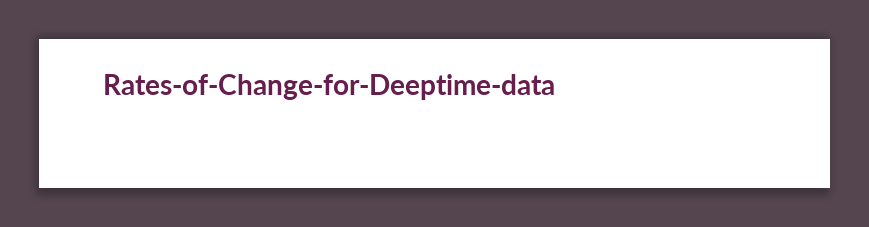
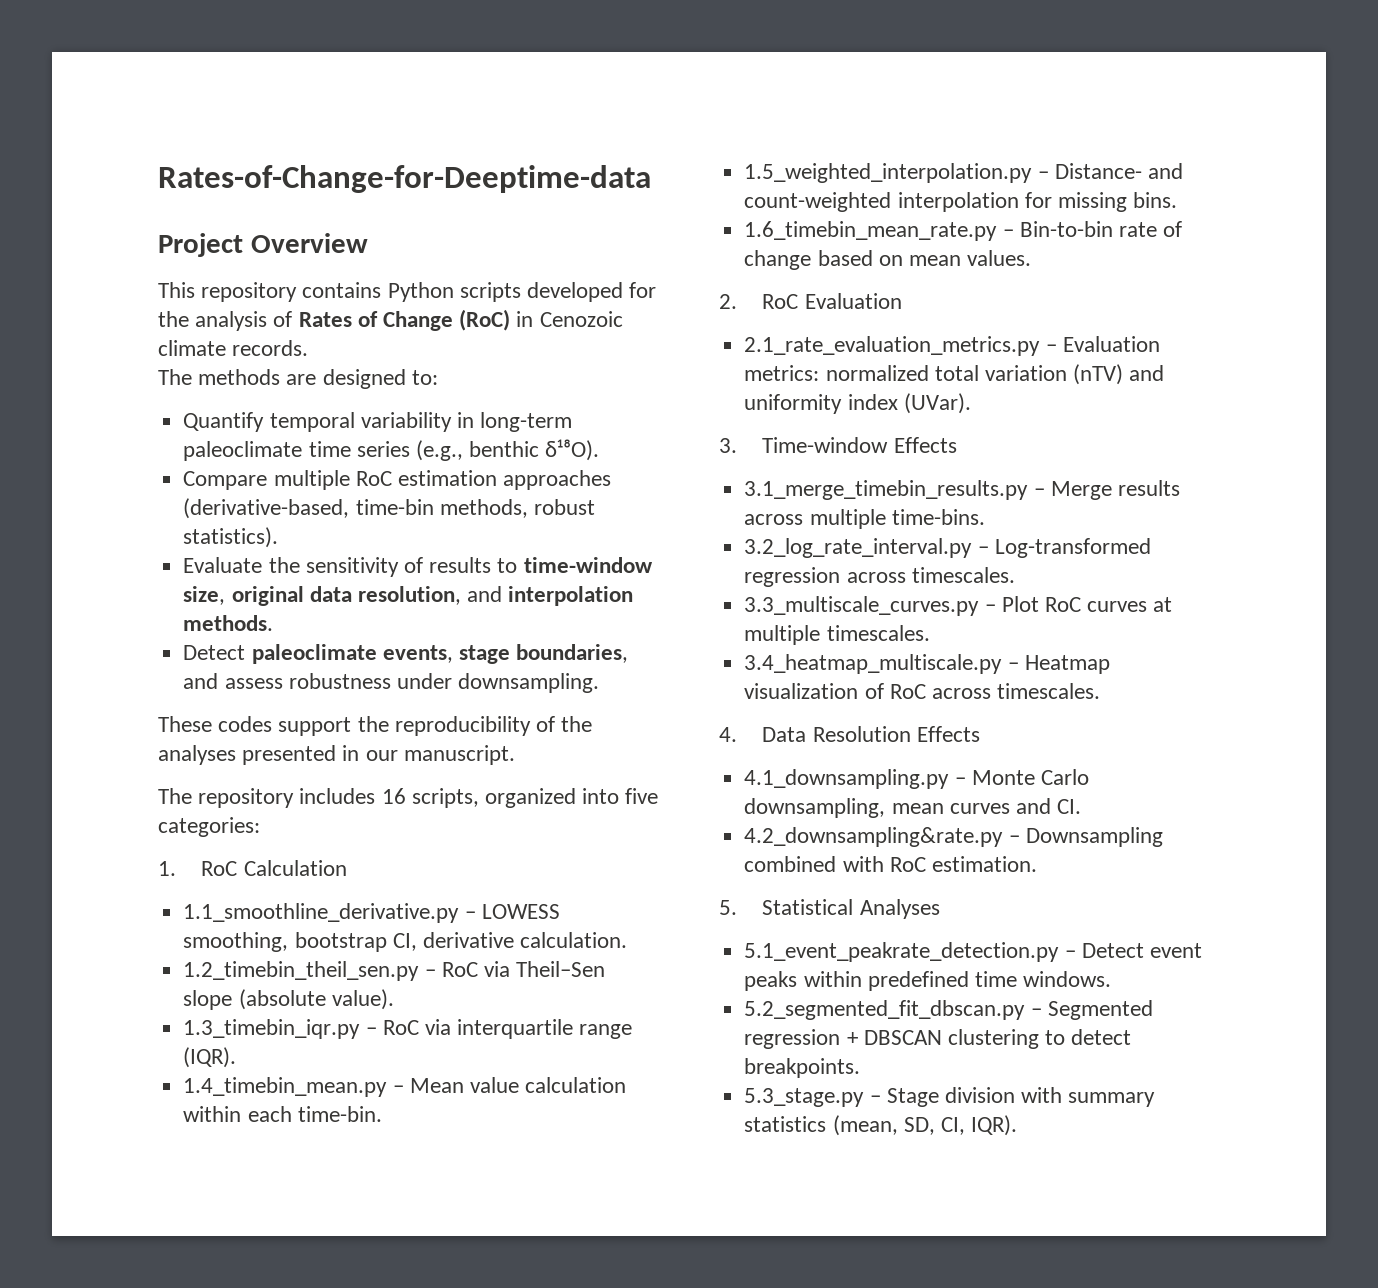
(555, 87) none -> [158,233,368,257] [158,282,657,302] [158,309,623,331] [158,340,309,356] [158,369,438,389] [183,412,573,432] [183,439,600,461] [183,470,612,490] [183,498,595,519] [183,527,279,548] [183,557,653,577] [183,586,634,606] [183,615,274,631] [183,644,629,664] [183,673,600,693] [158,716,593,736] [158,745,515,765] [158,788,659,808] [158,817,260,837] [158,860,347,876] [183,903,560,923] [183,932,628,952] [183,961,606,981] [183,989,394,1010] [183,1019,633,1039] [183,1047,237,1068] [183,1077,627,1097] [183,1106,382,1122] [744,163,1183,183] [744,192,1178,212] [744,221,1183,241] [744,250,1032,270] [719,293,902,309] [744,336,1160,356] [744,364,1165,385] [744,393,971,414] [719,437,957,453] [744,480,1180,500] [744,509,985,529] [744,538,1151,558] [744,567,1015,587] [744,596,1173,616] [744,625,930,645] [744,654,1110,674] [744,683,1101,699] [719,726,980,742] [744,769,1089,789] [744,798,1082,818] [744,827,1163,847] [744,856,1037,872] [719,899,940,919] [744,942,1202,962] [744,971,1112,991] [744,1000,1153,1020] [744,1029,1132,1049] [744,1058,861,1078] [744,1087,1156,1107] [744,1115,1018,1136] // Project Overview // This repository contains Python scripts developed for the analysis of Rates of Change (RoC) in Cenozoic climate records. // The methods are designed to: // Quantify temporal variability in long-term paleoclimate time series (e.g., benthic δ¹⁸O). // Compare multiple RoC estimation approaches (derivative-based, time-bin methods, robust statistics). // Evaluate the sensitivity of results to time-window size, original data resolution, and interpolation methods. // Detect paleoclimate events, stage boundaries, and assess robustness under downsampling. // These codes support the reproducibility of the analyses presented in our manuscript. // The repository includes 16 scripts, organized into five categories: // 1. RoC Calculation // 1.1_smoothline_derivative.py – LOWESS smoothing, bootstrap CI, derivative calculation. // 1.2_timebin_theil_sen.py – RoC via Theil–Sen slope (absolute value). // 1.3_timebin_iqr.py – RoC via interquartile range (IQR). // 1.4_timebin_mean.py – Mean value calculation within each time-bin. // 1.5_weighted_interpolation.py – Distance- and count-weighted interpolation for missing bins. // 1.6_timebin_mean_rate.py – Bin-to-bin rate of change based on mean values. // 2. RoC Evaluation // 2.1_rate_evaluation_metrics.py – Evaluation metrics: normalized total variation (nTV) and uniformity index (UVar). // 3. Time-window Effects // 3.1_merge_timebin_results.py – Merge results across multiple time-bins. // 3.2_log_rate_interval.py – Log-transformed regression across timescales. // 3.3_multiscale_curves.py – Plot RoC curves at multiple timescales. // 3.4_heatmap_multiscale.py – Heatmap visualization of RoC across timescales. // 4. Data Resolution Effects // 4.1_downsampling.py – Monte Carlo downsampling, mean curves and CI. // 4.2_downsampling&rate.py – Downsampling combined with RoC estimation. // 5. Statistical Analyses // 5.1_event_peakrate_detection.py – Detect event peaks within predefined time windows. // 5.2_segmented_fit_dbscan.py – Segmented regression + DBSCAN clustering to detect breakpoints. // 5.3_stage.py – Stage division with summary statistics (mean, SD, CI, IQR).

